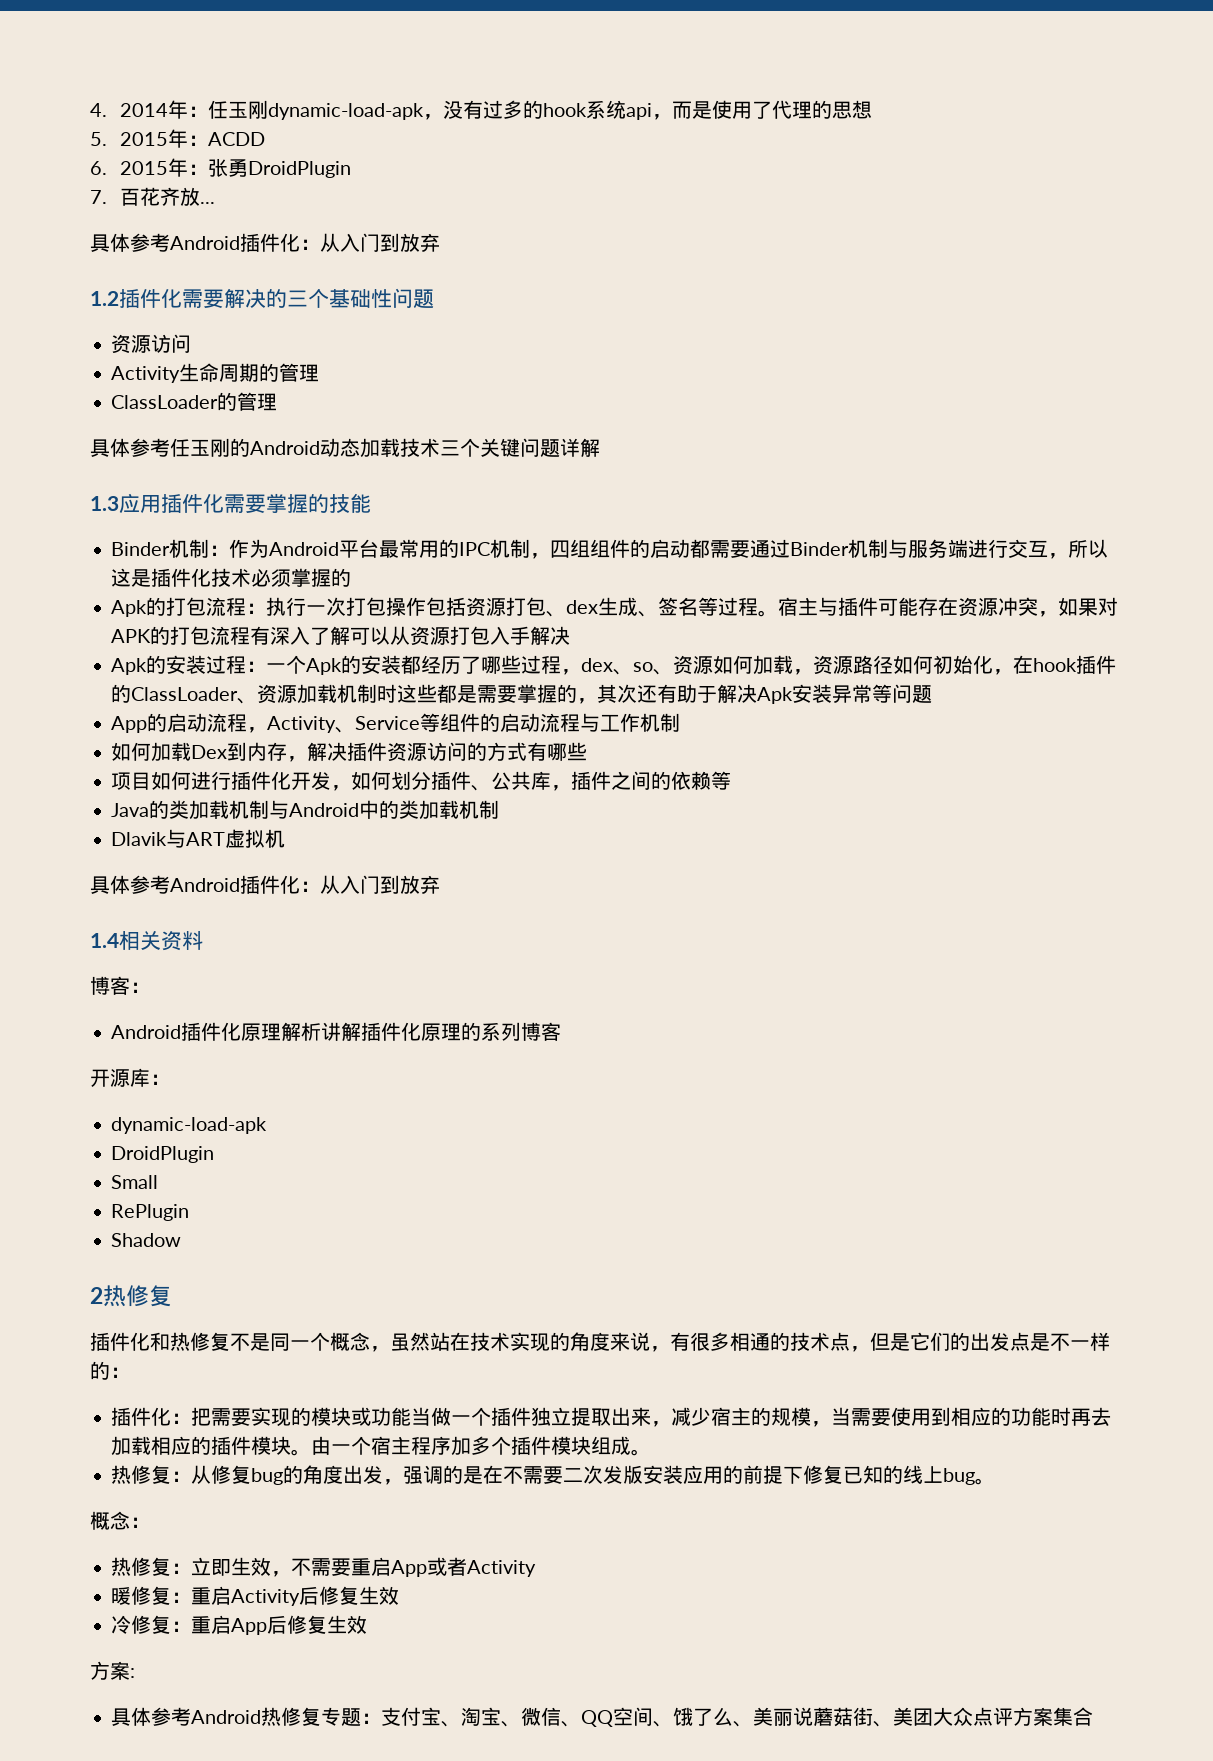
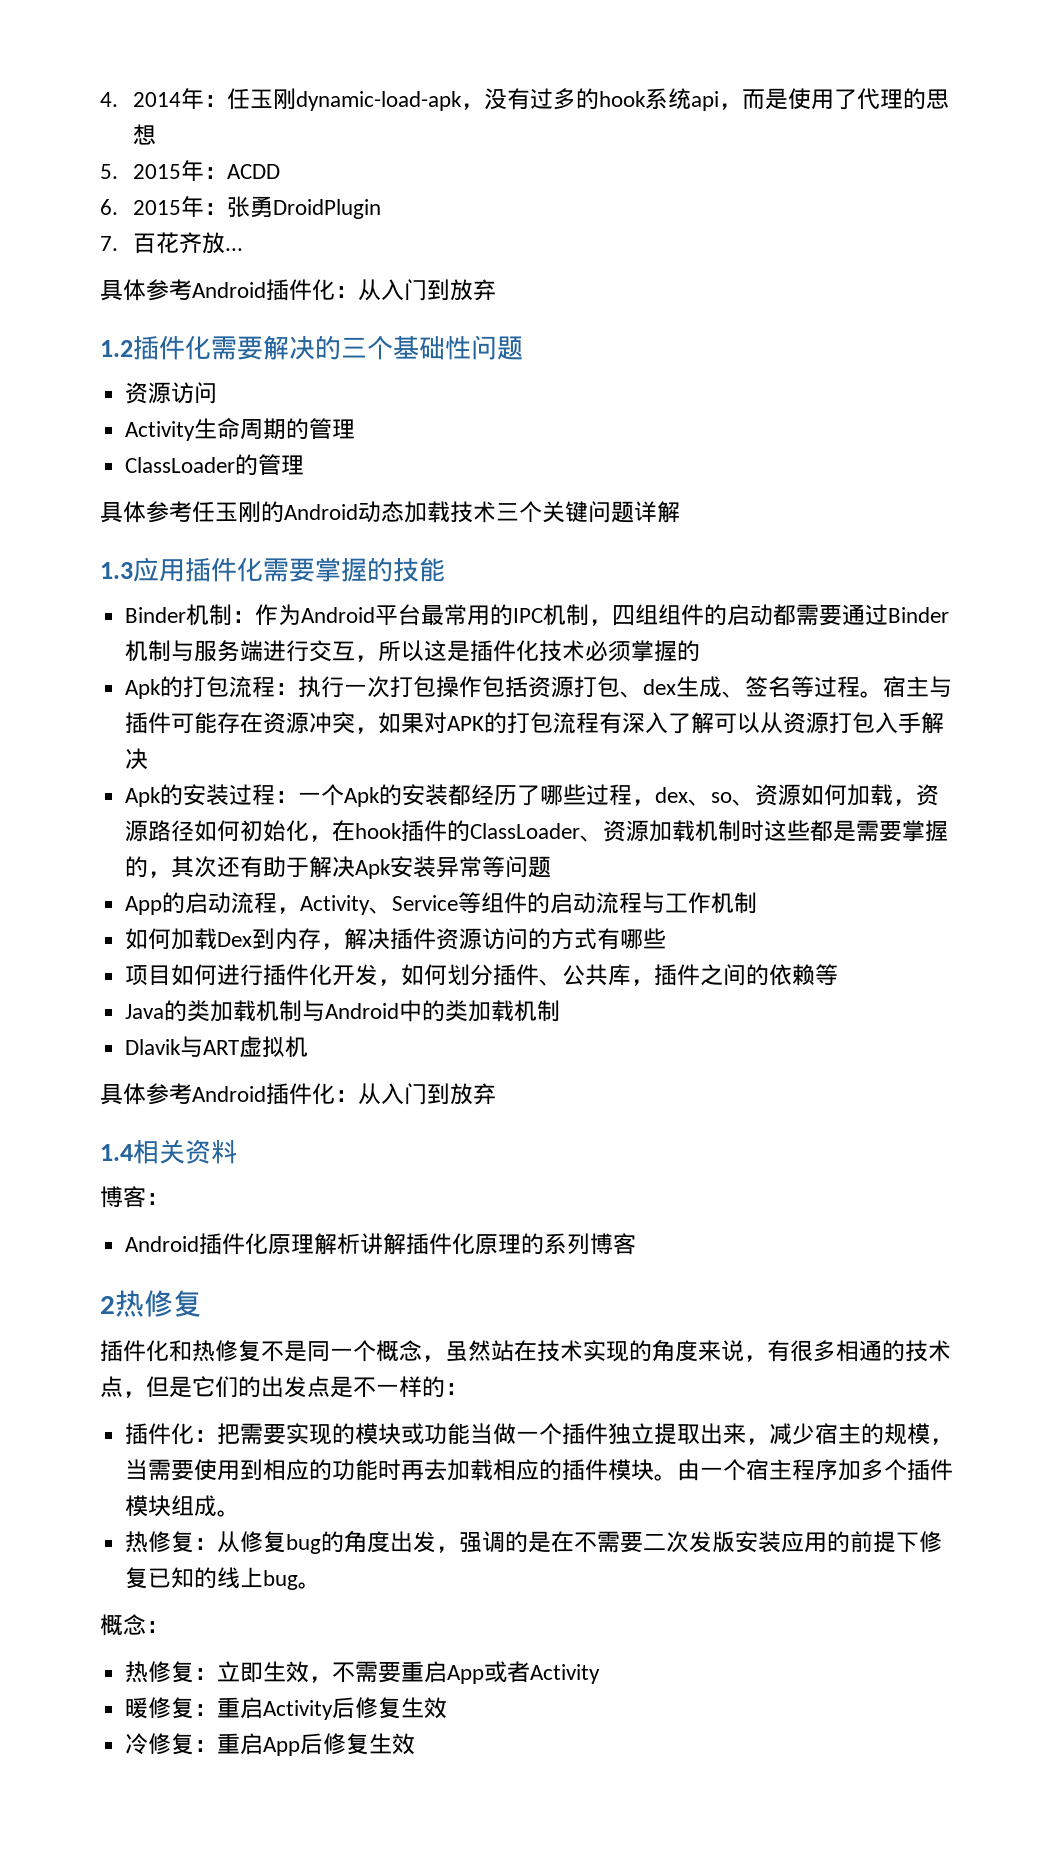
[90,1068,170,1087] [111,1117,268,1134] [111,1146,215,1163] [111,1175,159,1189] [111,1204,190,1221] [111,1233,182,1247] // 开源库： // dynamic-load-apk // DroidPlugin // Small // RePlugin // Shadow -> (637, 1244) none
[90,1661,135,1680] [111,1707,1094,1727] // 方案: // 具体参考Android热修复专题：支付宝、淘宝、微信、QQ空间、饿了么、美丽说蘑菇街、美团大众点评方案集合 -> (416, 1744) none

